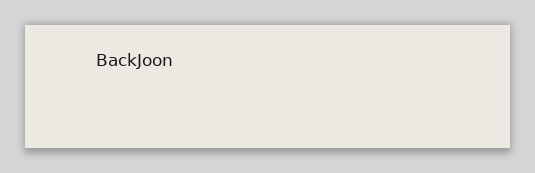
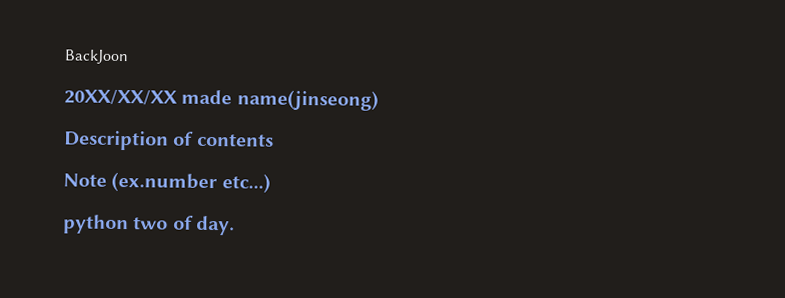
(173, 61) none -> [64,89,379,111] [63,130,274,151] [63,171,271,194] [63,214,236,236] // 20XX/XX/XX made name(jinseong) // Description of contents // Note (ex.number etc...) // python two of day.

